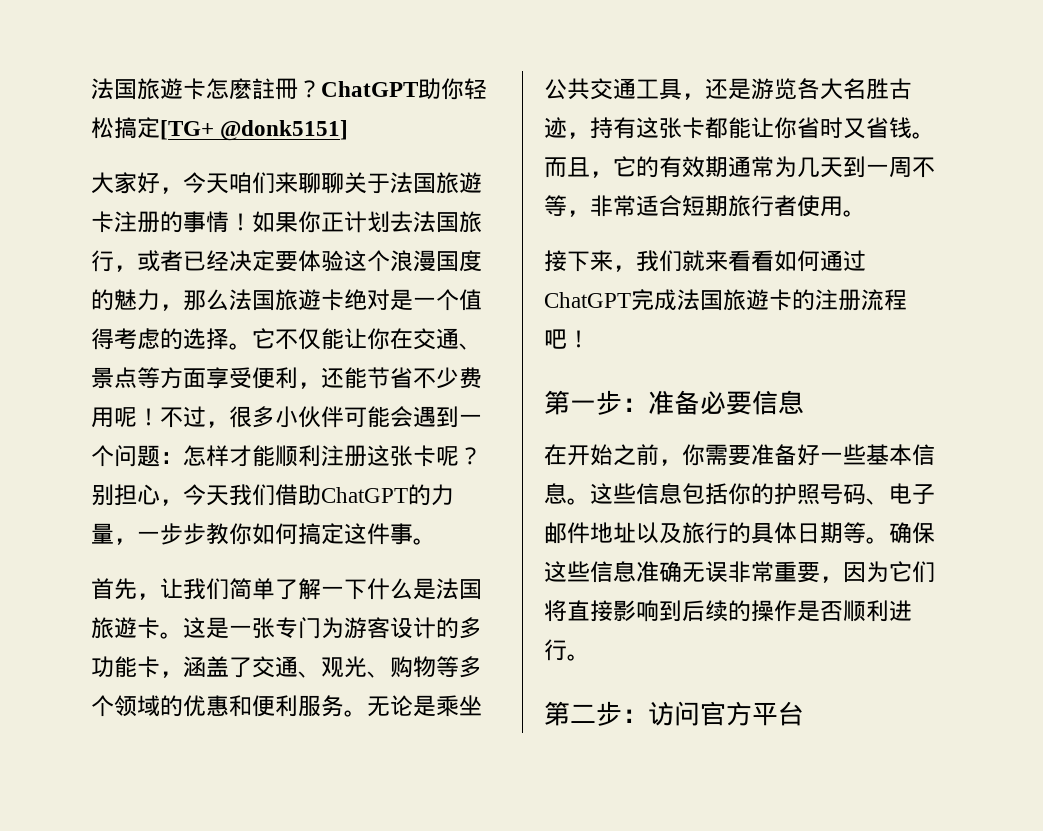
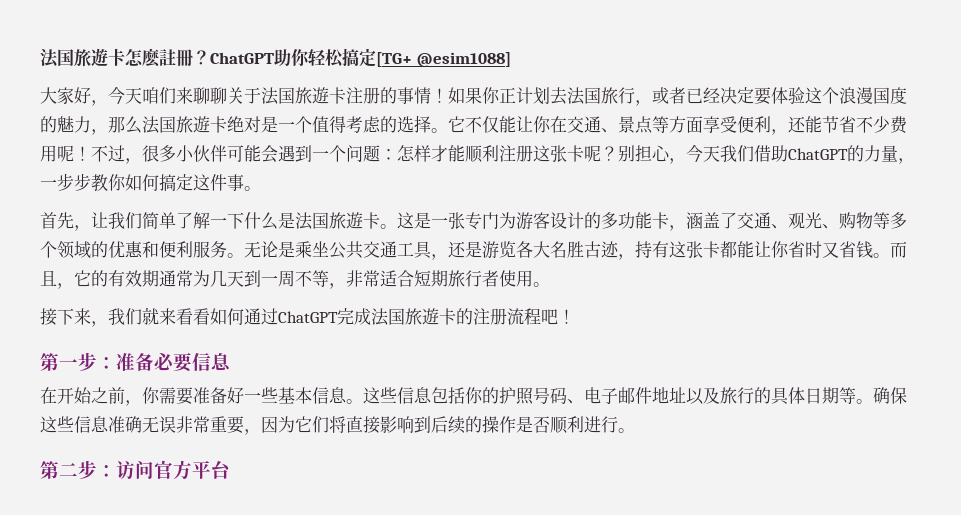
[220,120,349,141] @donk5151] -> [416,52,511,67] @esim1088]

